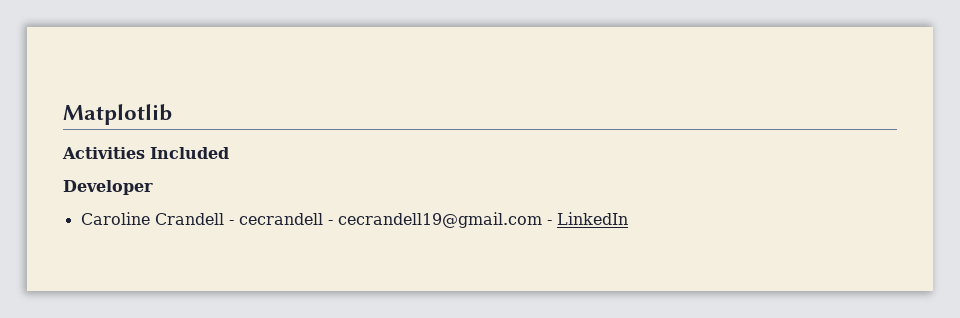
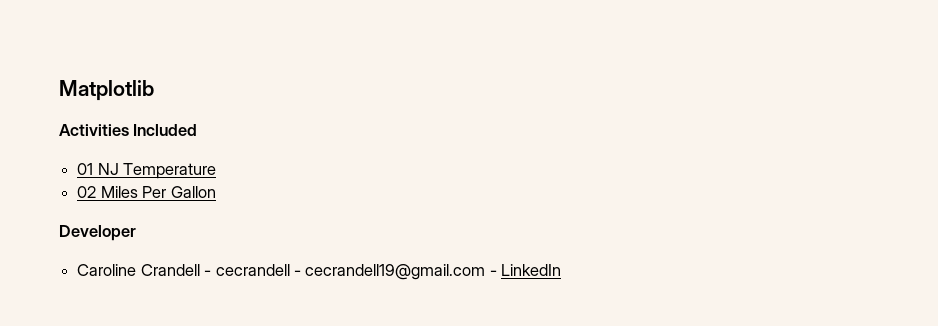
(229, 153) none -> [77,163,217,179] [77,186,216,198] // 01 NJ Temperature // 02 Miles Per Gallon

